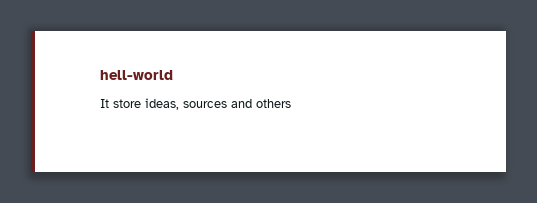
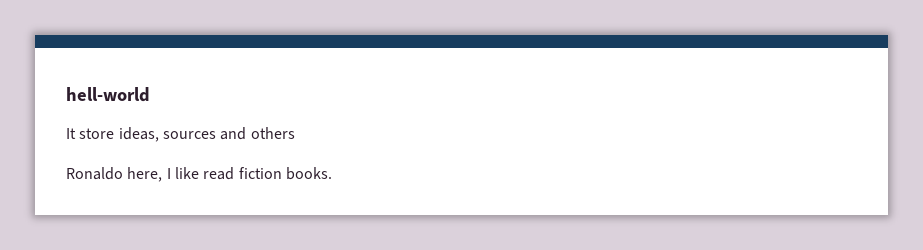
(291, 103) none -> [66,167,332,182] // Ronaldo here, I like read fiction books.

